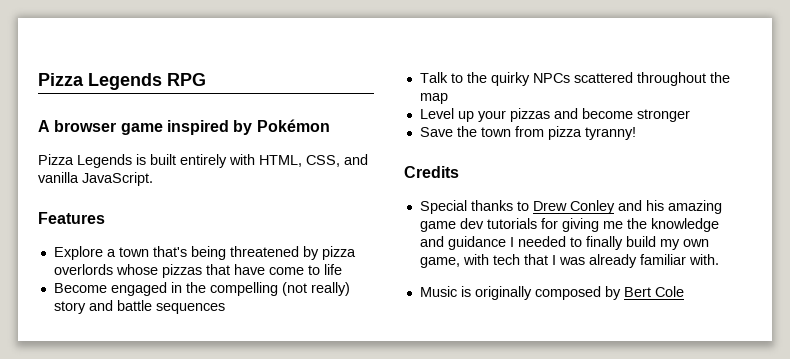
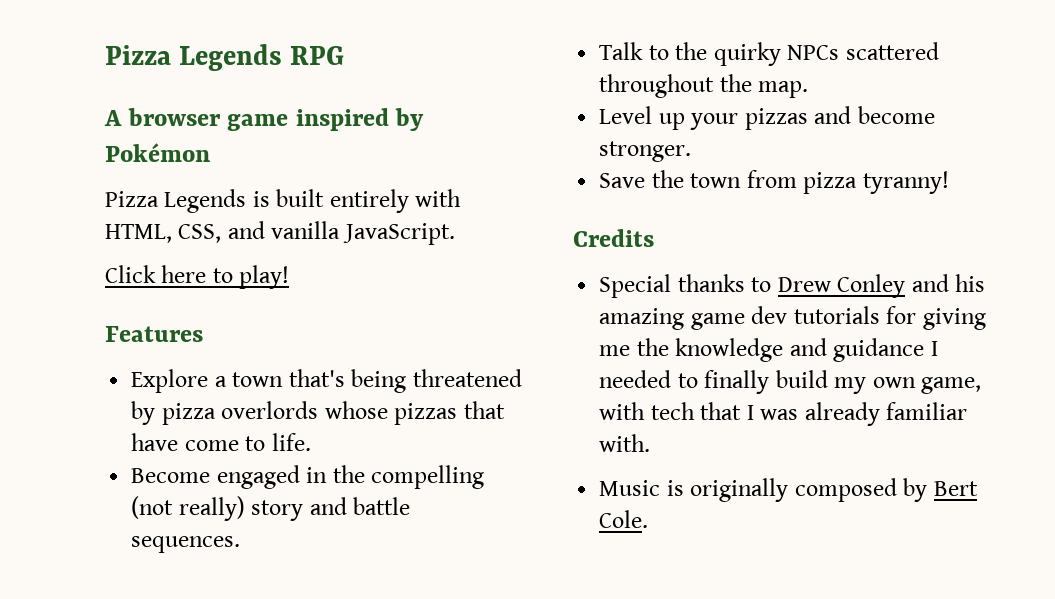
(153, 179) none -> [105,265,290,289] // Click here to play!
[323,264,342,275] life -> [271,433,311,451] life.
[155,303,225,314] sequences -> [131,536,241,553] sequences.
[419,93,448,104] map -> [758,81,809,98] map.
[636,109,690,122] stronger -> [599,141,692,162] stronger.
[654,286,684,297] Cole -> [599,510,649,528] Cole.

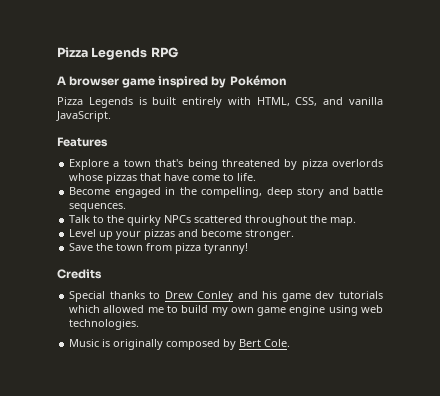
[105,265,290,289] // Click here to play! -> (111, 116) none
[371,465,485,489] [131,496,245,521] compelling (not really) -> [201,187,293,198] compelling, deep
[599,308,685,330] amazing -> (278, 295) none
[886,306,986,330] [599,338,938,362] [599,370,982,394] [599,402,968,426] [599,434,651,452] for giving me the knowledge and guidance I needed to finally build my own game, with tech that I was already familiar with. -> [69,305,383,316] [69,319,140,330] which allowed me to build my own game engine using web technologies.

